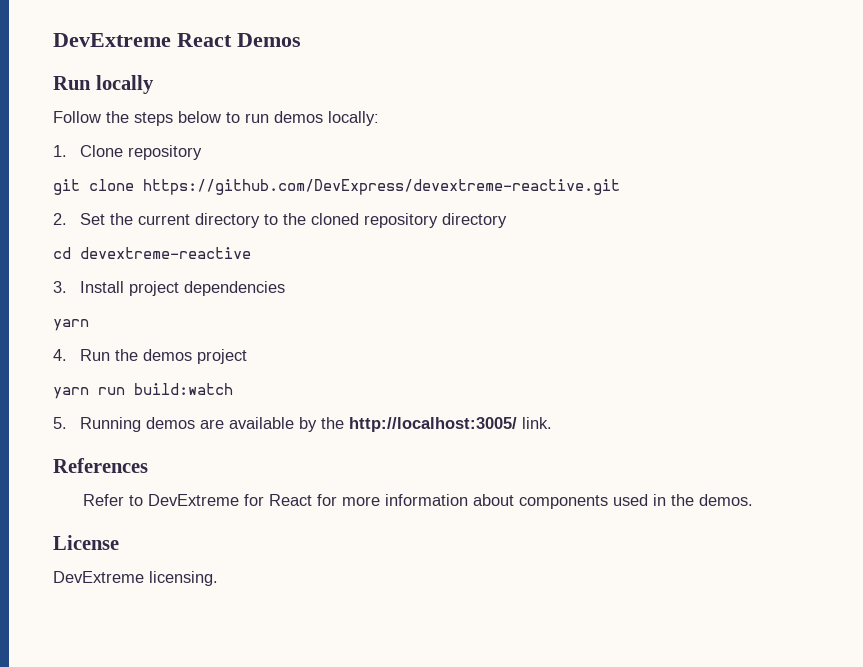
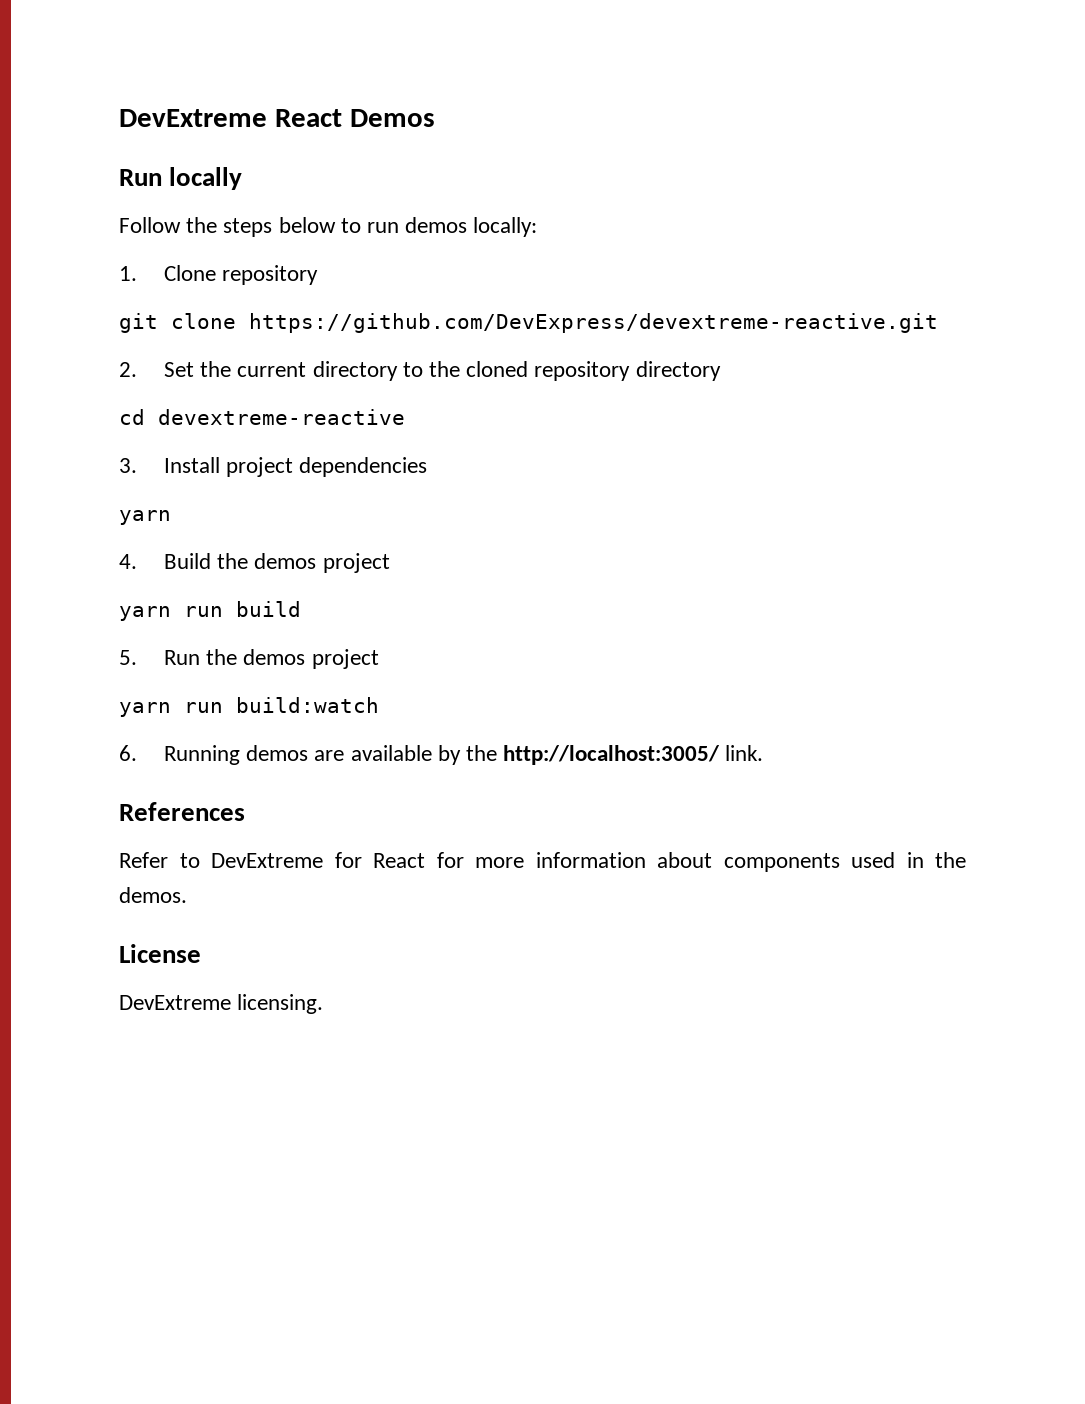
(67, 355) none -> [163,553,390,573] [119,601,301,621] [119,650,137,665] Build the demos project // yarn run build // 5.
[53,417,67,429] 5. -> [119,745,137,761] 6.

